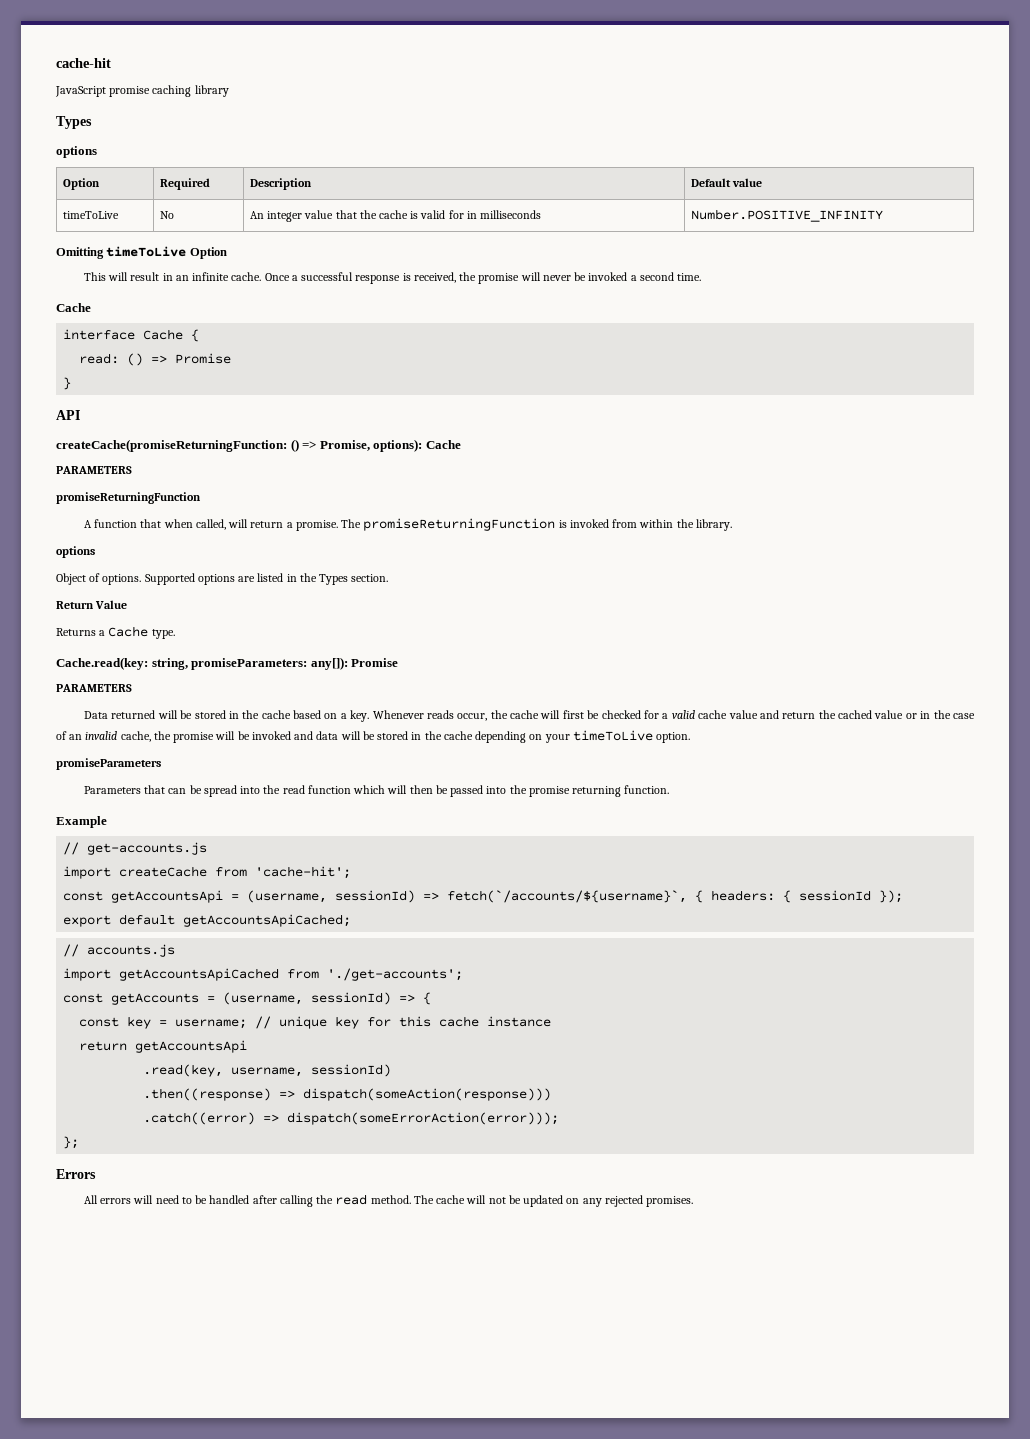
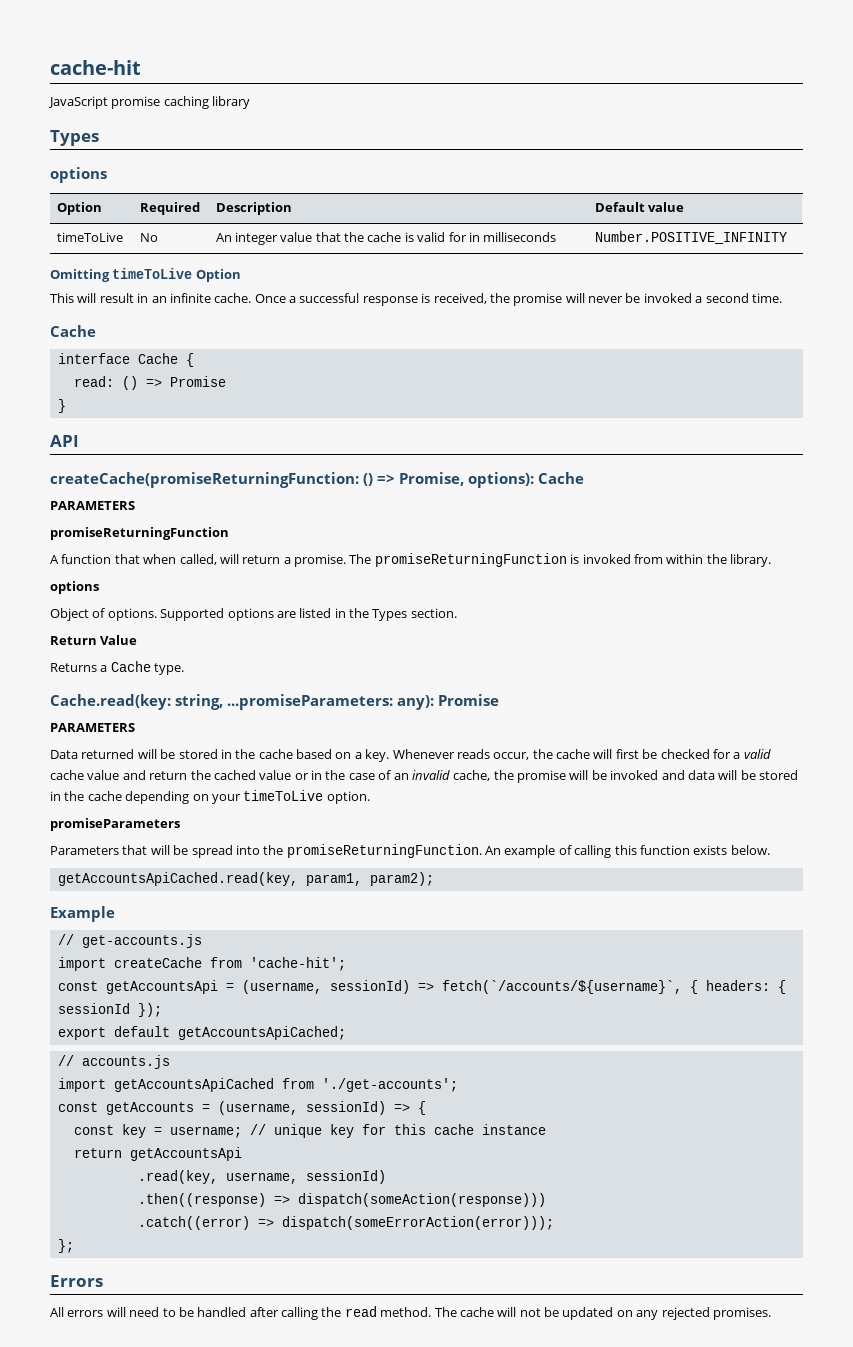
[191,657,348,670] promiseParameters: any[]): -> [227,694,434,710] ...promiseParameters: any):
[168,788,187,794] can -> [150,845,170,855] will
[282,785,670,797] read function which will then be passed into the promise returning function. -> [286,844,770,858] [57,872,434,886] promiseReturningFunction. An example of calling this function exists below. // getAccountsApiCached.read(key, param1, param2);

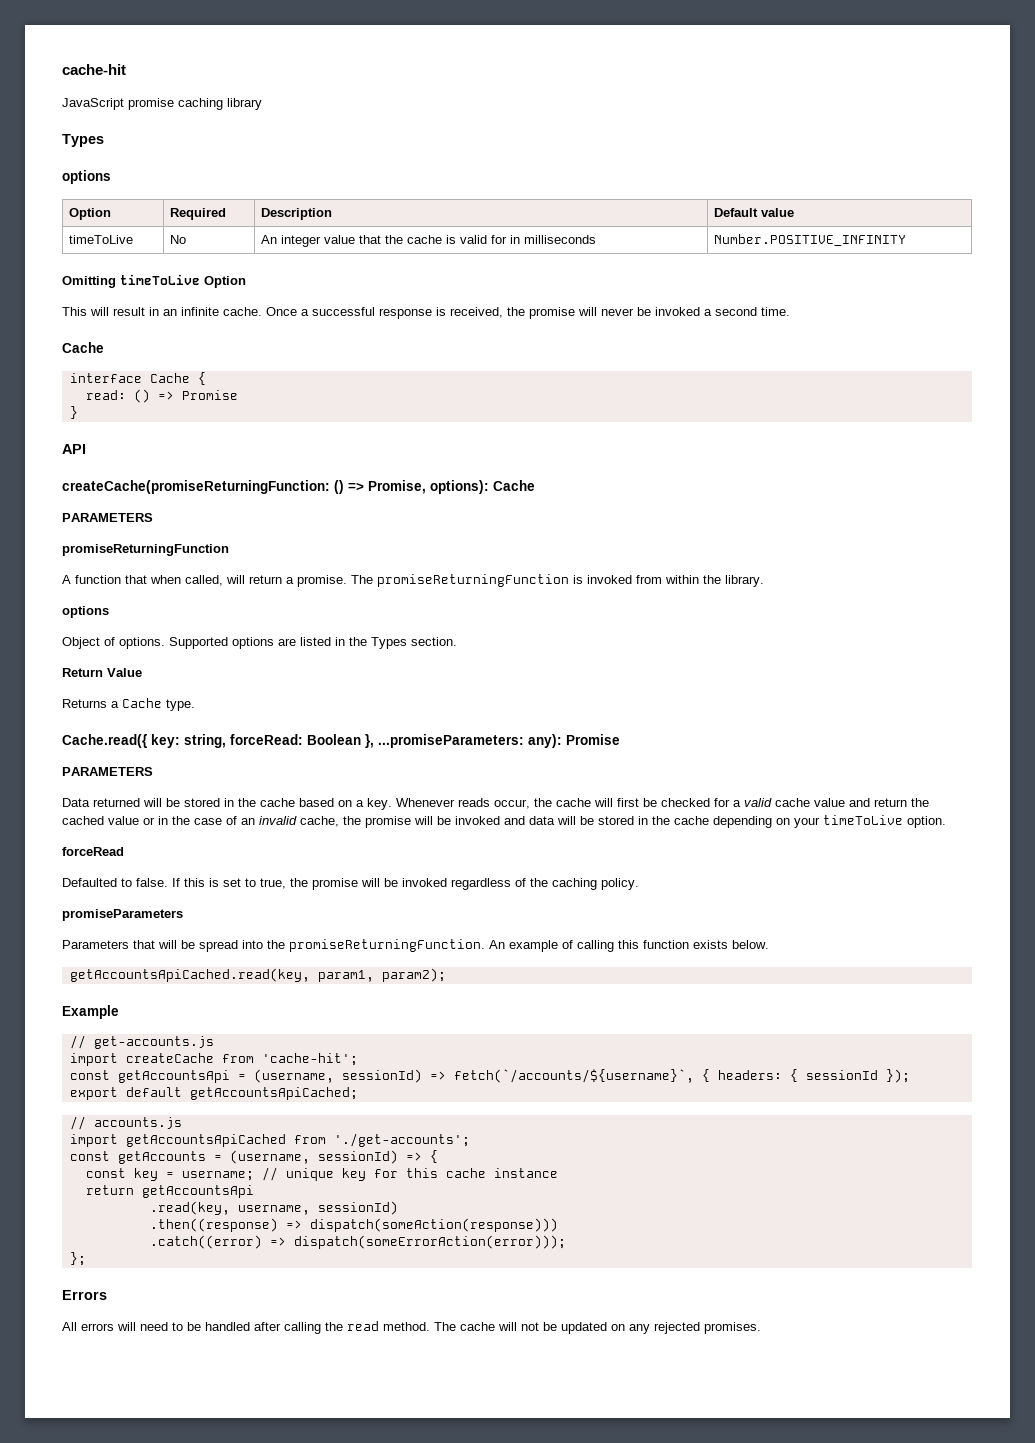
[50,694,223,710] Cache.read(key: string, -> [62,734,374,748] Cache.read({ key: string, forceRead: Boolean },
(370, 797) none -> [62,847,124,856] [62,878,639,890] // forceRead // Defaulted to false. If this is set to true, the promise will be invoked regardless of the caching policy.

